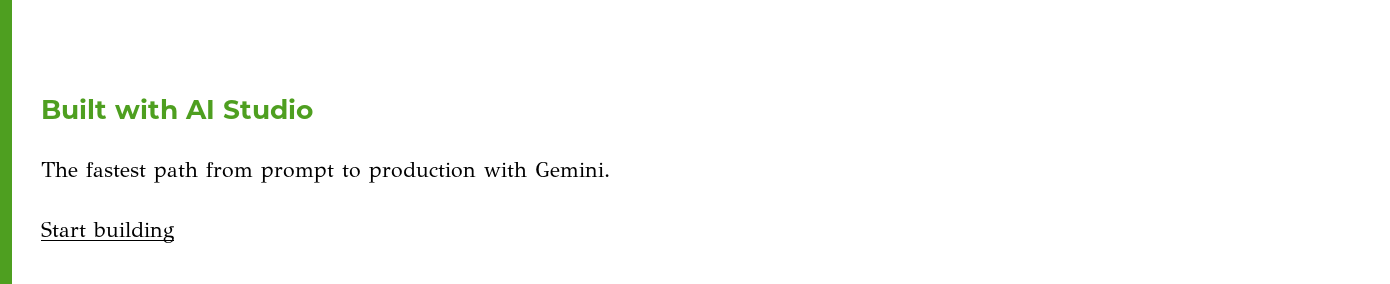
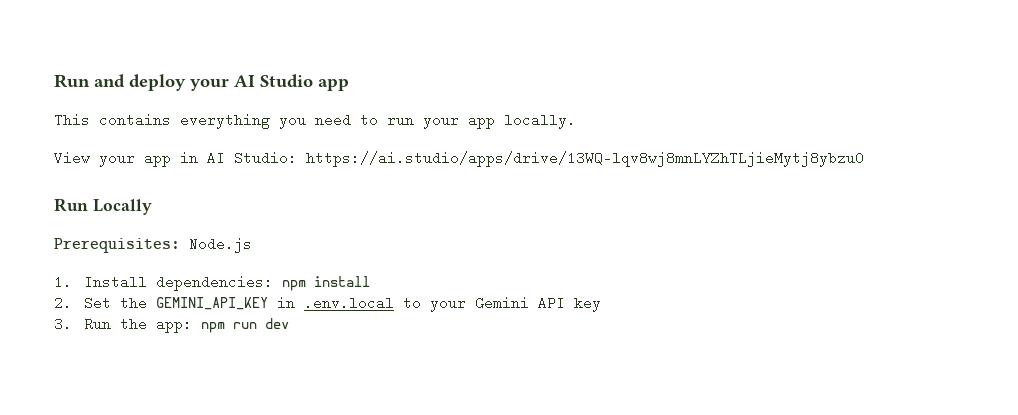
[41,98,313,119] [41,162,610,183] [41,221,175,243] Built with AI Studio // The fastest path from prompt to production with Gemini. // Start building -> [54,74,349,91] [54,113,576,129] [54,151,864,167] [54,198,152,215] [54,237,252,253] [54,275,371,291] [54,296,602,312] [54,317,290,333] Run and deploy your AI Studio app // This contains everything you need to run your app locally. // View your app in AI Studio: https://ai.studio/apps/drive/13WQ-lqv8wj8mnLYZhTLjieMytj8ybzu0 // Run Locally // Prerequisites: Node.js // 1. Install dependencies: npm install // 2. Set the GEMINI_API_KEY in .env.local to your Gemini API key // 3. Run the app: npm run dev

